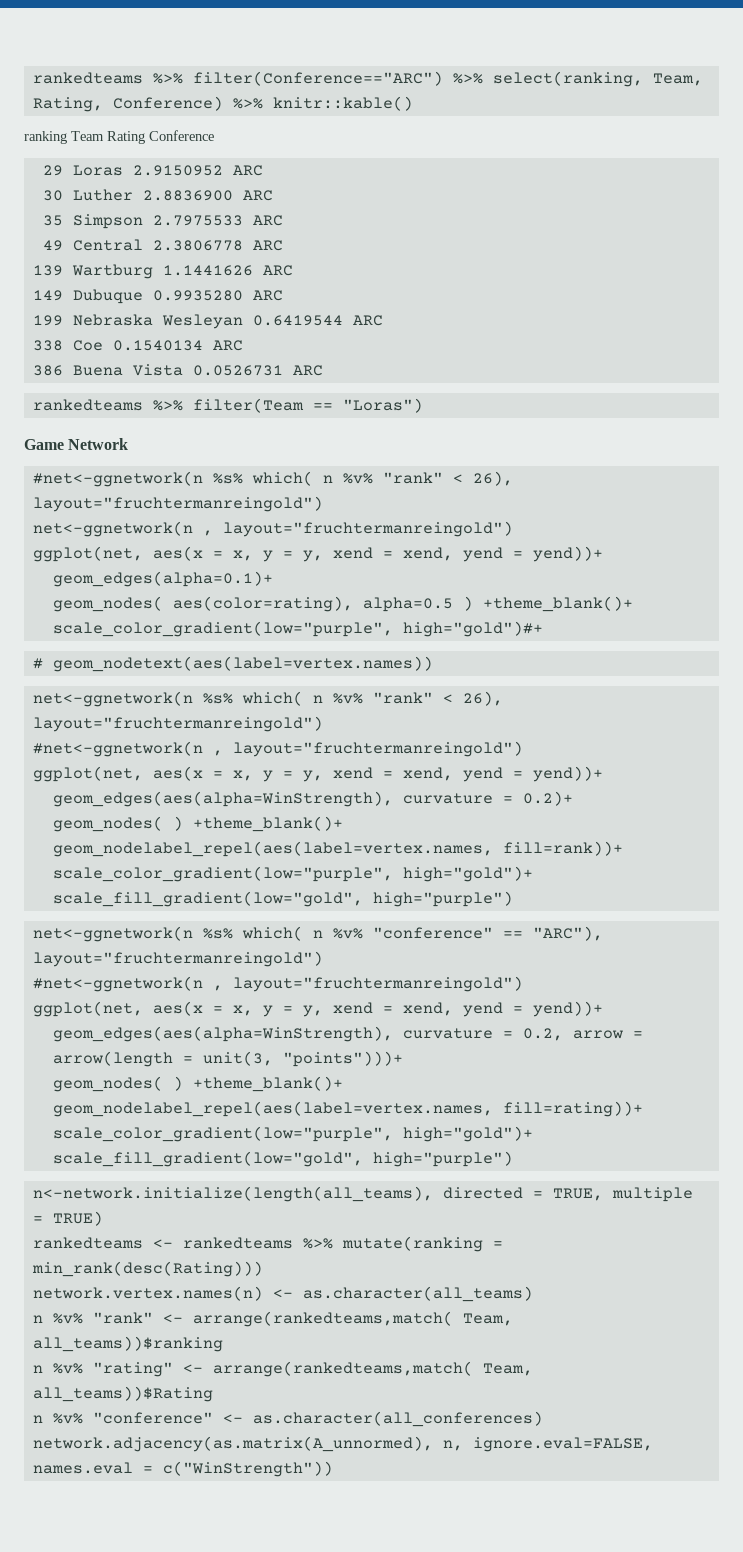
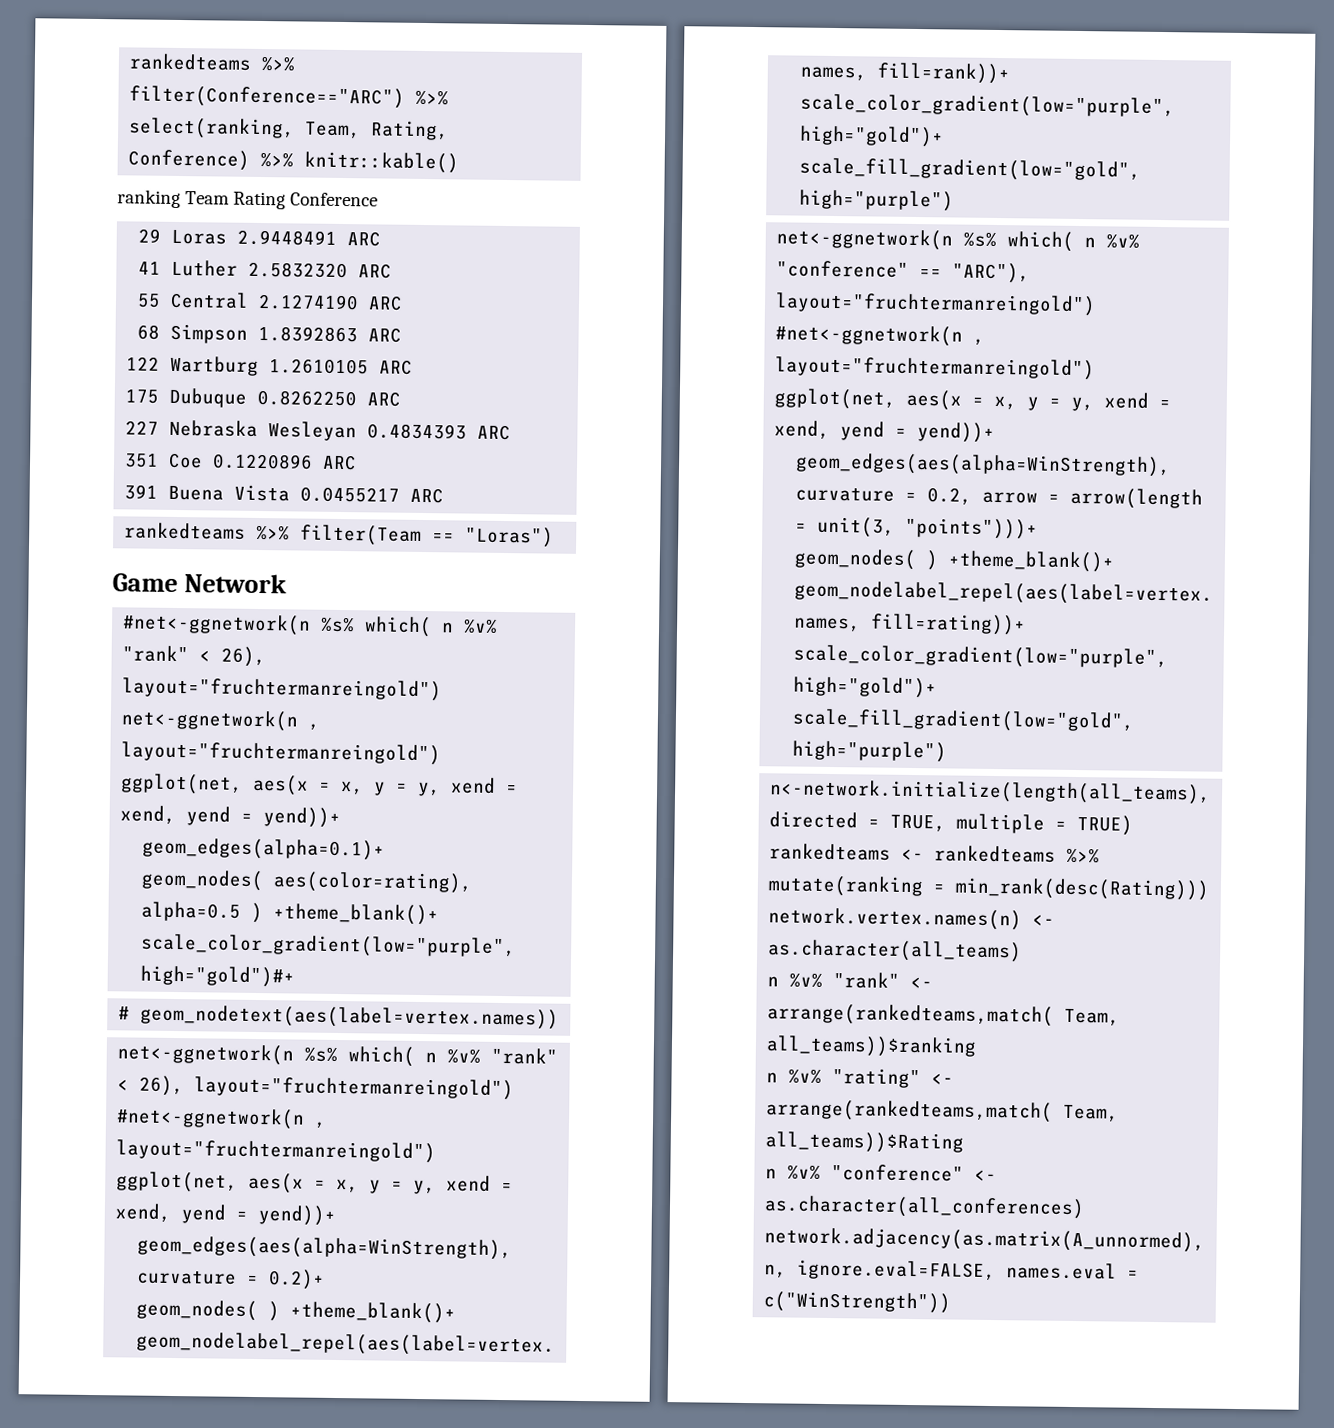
[132,165,263,176] [42,189,273,201] [42,214,283,229] [42,239,283,251] [32,264,293,279] [32,289,283,304] [32,315,63,326] 2.9150952 ARC // 30 Luther 2.8836900 ARC // 35 Simpson 2.7975533 ARC // 49 Central 2.3806778 ARC // 139 Wartburg 1.1441626 ARC // 149 Dubuque 0.9935280 ARC // 199 -> [237,229,382,247] [138,259,393,279] [137,291,404,311] [137,323,403,344] [126,355,414,376] [125,387,402,408] [125,420,160,435] 2.9448491 ARC // 41 Luther 2.5832320 ARC // 55 Central 2.1274190 ARC // 68 Simpson 1.8392863 ARC // 122 Wartburg 1.2610105 ARC // 175 Dubuque 0.8262250 ARC // 227
[252,315,383,326] [32,340,243,351] [32,365,63,376] 0.6419544 ARC // 338 Coe 0.1540134 ARC // 386 -> [367,423,512,441] [124,452,358,471] [124,484,159,500] 0.4834393 ARC // 351 Coe 0.1220896 ARC // 391
[192,365,283,376] 0.0526731 -> [300,486,401,503] 0.0455217

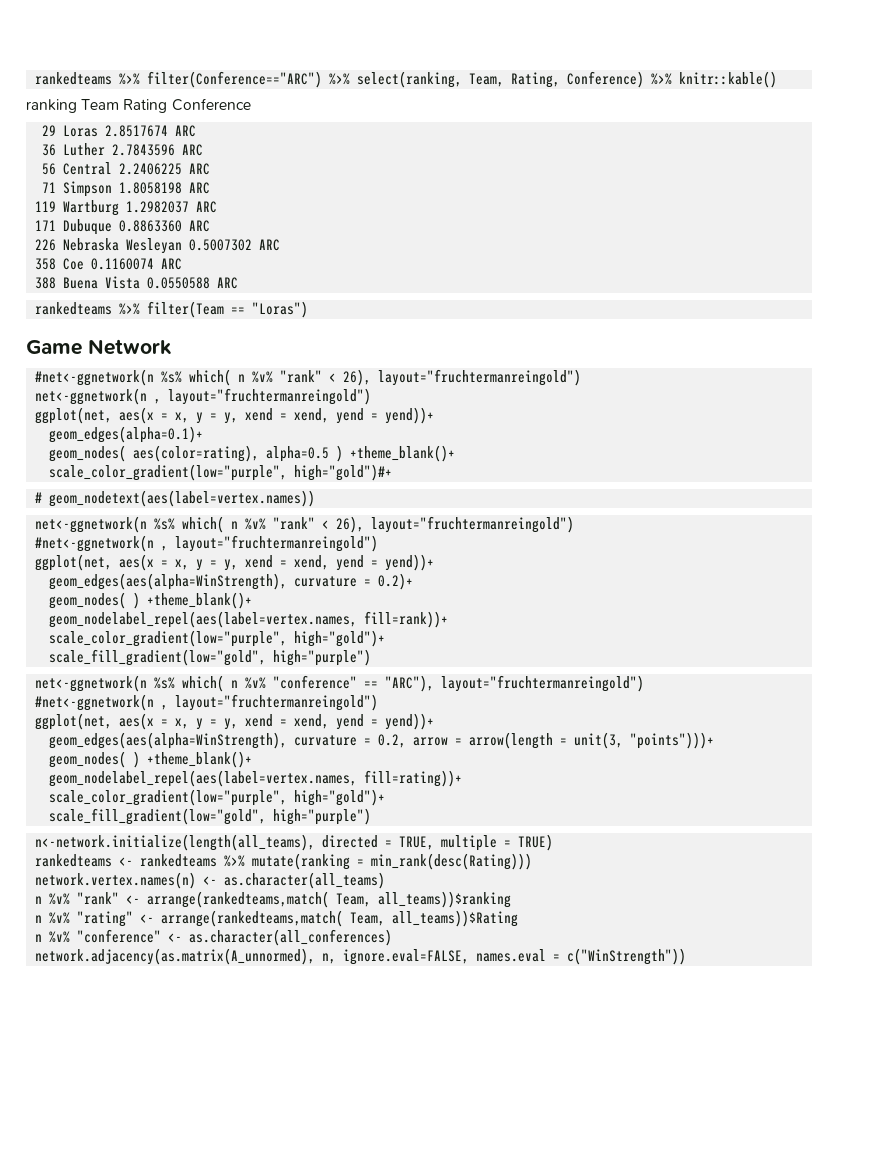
[237,229,382,247] [138,259,393,279] [137,291,404,311] [137,323,403,344] [126,355,414,376] [125,387,402,408] [125,420,160,435] 2.9448491 ARC // 41 Luther 2.5832320 ARC // 55 Central 2.1274190 ARC // 68 Simpson 1.8392863 ARC // 122 Wartburg 1.2610105 ARC // 175 Dubuque 0.8262250 ARC // 227 -> [105,125,197,137] [42,143,204,156] [42,162,211,175] [42,181,211,197] [35,200,218,216] [35,219,211,235] [35,239,57,251] 2.8517674 ARC // 36 Luther 2.7843596 ARC // 56 Central 2.2406225 ARC // 71 Simpson 1.8058198 ARC // 119 Wartburg 1.2982037 ARC // 171 Dubuque 0.8863360 ARC // 226
[367,423,512,441] [124,452,358,471] [124,484,159,500] 0.4834393 ARC // 351 Coe 0.1220896 ARC // 391 -> [189,239,281,251] [35,258,183,270] [35,277,57,289] 0.5007302 ARC // 358 Coe 0.1160074 ARC // 388
[300,486,401,503] 0.0455217 -> [147,277,211,289] 0.0550588

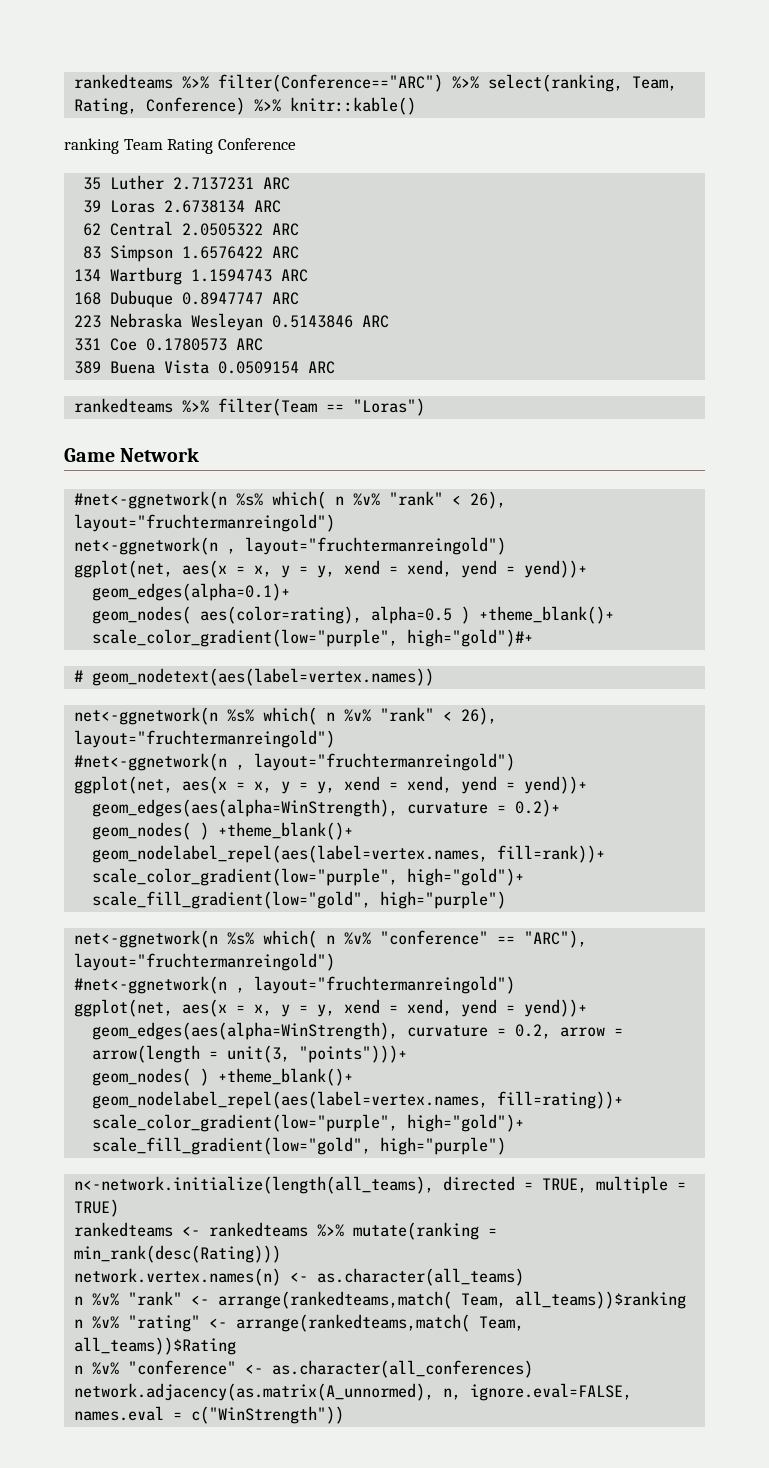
[42,125,197,137] [42,143,204,156] [42,162,211,175] [42,181,211,197] [35,200,218,216] [35,219,211,235] [35,239,57,251] 29 Loras 2.8517674 ARC // 36 Luther 2.7843596 ARC // 56 Central 2.2406225 ARC // 71 Simpson 1.8058198 ARC // 119 Wartburg 1.2982037 ARC // 171 Dubuque 0.8863360 ARC // 226 -> [83,175,291,190] [83,200,282,213] [83,221,300,236] [83,245,300,262] [74,267,309,285] [74,290,300,308] [74,315,102,328] 35 Luther 2.7137231 ARC // 39 Loras 2.6738134 ARC // 62 Central 2.0505322 ARC // 83 Simpson 1.6576422 ARC // 134 Wartburg 1.1594743 ARC // 168 Dubuque 0.8947747 ARC // 223
[189,239,281,251] [35,258,183,270] [35,277,57,289] 0.5007302 ARC // 358 Coe 0.1160074 ARC // 388 -> [272,315,390,328] [74,338,264,351] [74,361,102,374] 0.5143846 ARC // 331 Coe 0.1780573 ARC // 389
[147,277,211,289] 0.0550588 -> [218,361,300,374] 0.0509154

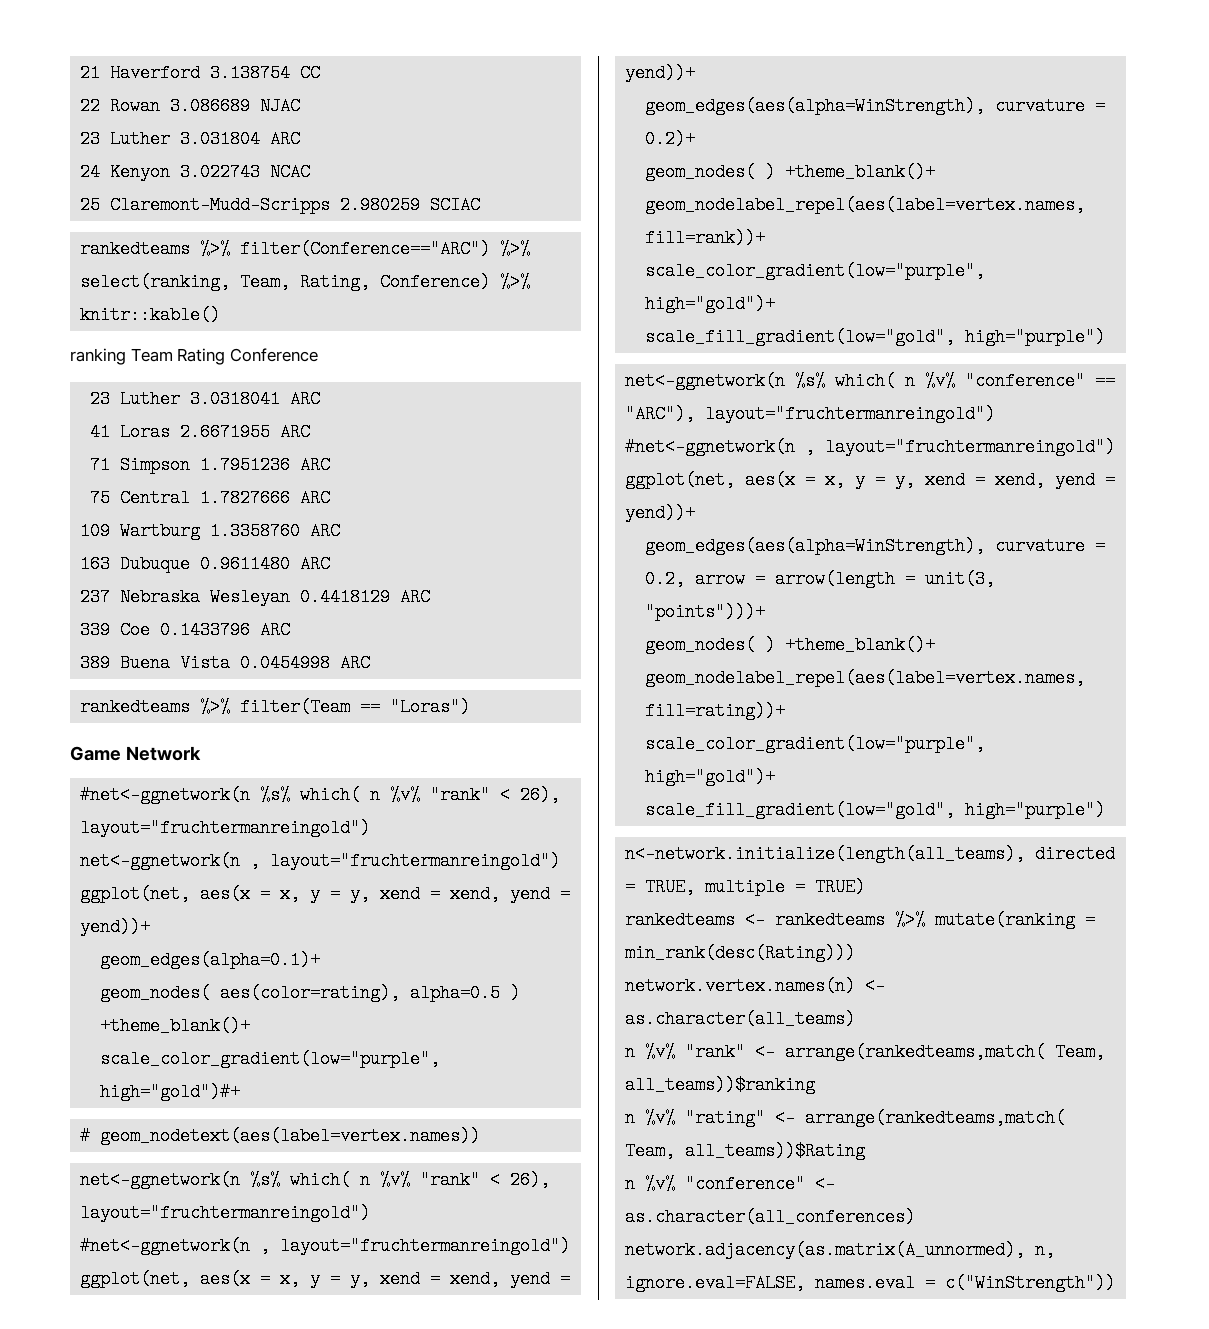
(74, 81) none -> [80,64,321,82] [80,97,301,115] [80,130,301,148] [80,163,311,181] [80,196,481,214] 21 Haverford 3.138754 CC // 22 Rowan 3.086689 NJAC // 23 Luther 3.031804 ARC // 24 Kenyon 3.022743 NCAC // 25 Claremont-Mudd-Scripps 2.980259 SCIAC //
[83,175,291,190] [83,200,282,213] [83,221,300,236] [83,245,300,262] [74,267,309,285] [74,290,300,308] [74,315,102,328] 35 Luther 2.7137231 ARC // 39 Loras 2.6738134 ARC // 62 Central 2.0505322 ARC // 83 Simpson 1.6576422 ARC // 134 Wartburg 1.1594743 ARC // 168 Dubuque 0.8947747 ARC // 223 -> [90,390,321,408] [90,423,311,441] [90,456,331,474] [90,489,331,507] [80,522,341,540] [80,555,331,573] [80,588,111,606] 23 Luther 3.0318041 ARC // 41 Loras 2.6671955 ARC // 71 Simpson 1.7951236 ARC // 75 Central 1.7827666 ARC // 109 Wartburg 1.3358760 ARC // 163 Dubuque 0.9611480 ARC // 237
[272,315,390,328] [74,338,228,351] 0.5143846 ARC // 331 Coe 0.1780573 -> [300,588,431,606] [80,621,251,639] 0.4418129 ARC // 339 Coe 0.1433796
[218,361,300,374] 0.0509154 -> [240,654,331,672] 0.0454998

